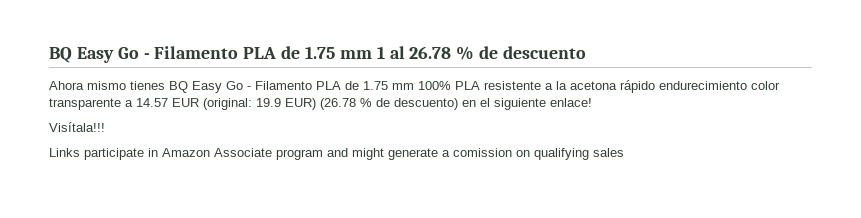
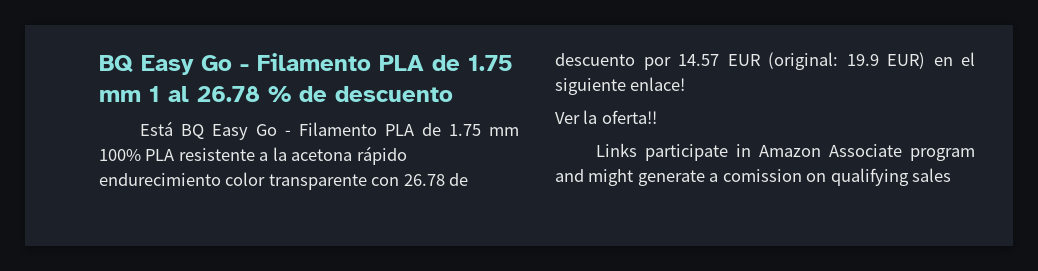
[49,81,165,90] Ahora mismo tienes -> [140,121,174,136] Está
[125,100,133,107] a -> [371,173,469,186] [555,53,671,70] con 26.78 de descuento por
[320,98,458,110] (26.78 % de descuento) -> (925, 60) none
[49,122,105,132] Visítala!!! -> [555,110,657,124] Ver la oferta!!

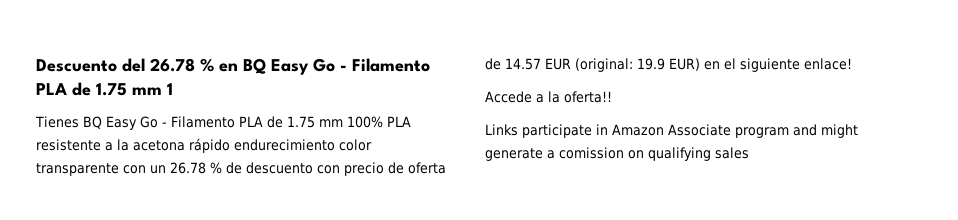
(99, 64) none -> [36,58,238,72] Descuento del 26.78 % en
[168,86,453,102] [140,121,174,136] al 26.78 % de descuento // Está -> [35,116,79,128] // Tienes
[403,173,469,186] [555,53,671,70] 26.78 de descuento por -> [150,162,446,176] [485,58,501,70] un 26.78 % de descuento con precio de oferta de
[555,112,580,124] Ver -> [485,91,544,103] Accede a

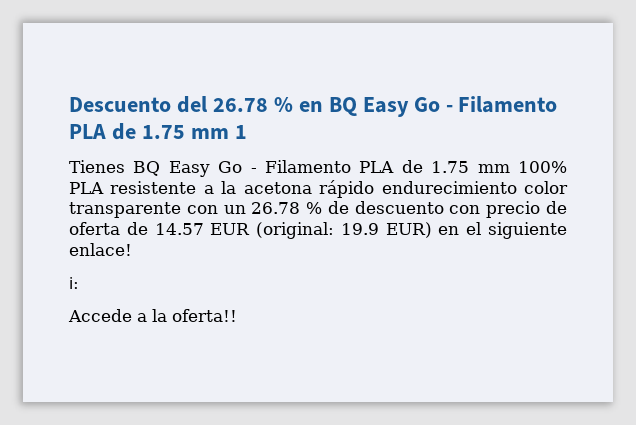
(852, 64) none -> [69,277,79,289] // ℹ:
[485,124,858,138] [485,147,749,161] // Links participate in Amazon Associate program and might generate a comission on qualifying sales -> (237, 315) none

